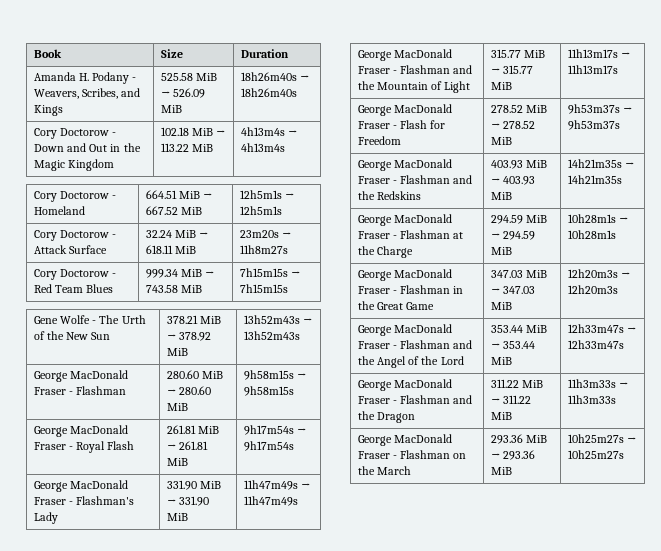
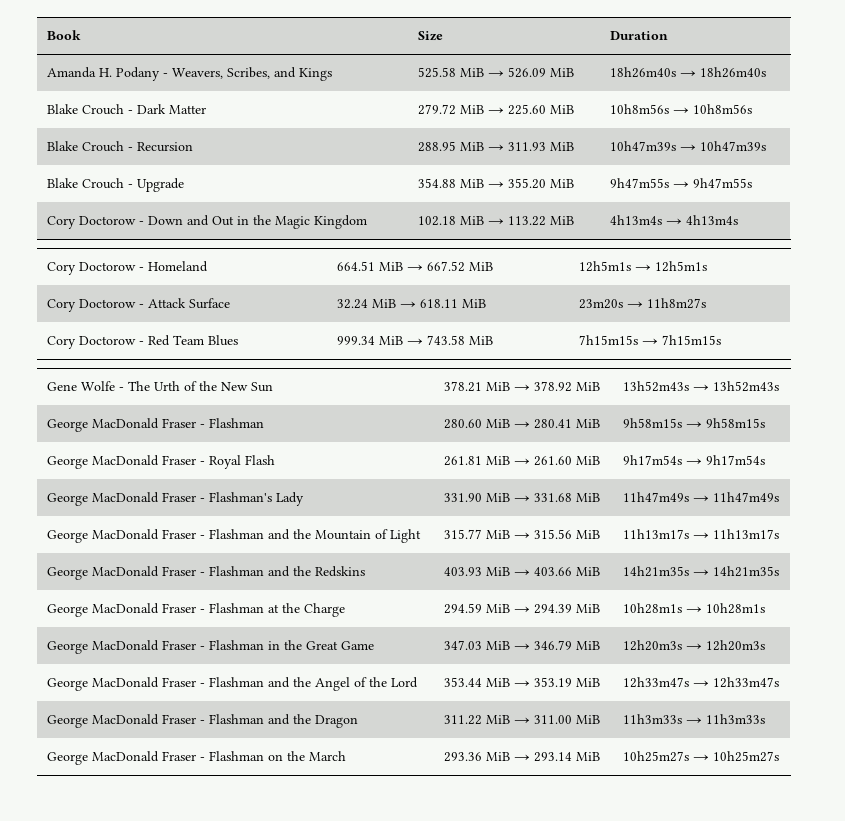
(297, 92) none -> [46,104,206,115] [417,104,574,115] [609,104,752,114] [46,141,193,152] [417,141,574,152] [609,141,766,151] [46,178,184,192] [417,178,574,189] [609,178,752,188] // Blake Crouch - Dark Matter | 279.72 MiB → 225.60 MiB | 10h8m56s → 10h8m56s // Blake Crouch - Recursion | 288.95 MiB → 311.93 MiB | 10h47m39s → 10h47m39s // Blake Crouch - Upgrade | 354.88 MiB → 355.20 MiB | 9h47m55s → 9h47m55s
[178,386,211,395] 280.60 -> [533,419,572,429] 280.41
[178,441,208,450] 261.81 -> [533,456,572,466] 261.60
[178,496,209,506] 331.90 -> [533,493,572,502] 331.68
[502,65,533,74] 315.77 -> [533,529,572,539] 315.56
[357,104,452,116] [357,120,446,129] [357,136,401,145] [490,105,547,113] [490,121,535,129] [490,137,512,145] [567,104,632,114] [567,120,620,130] // George MacDonald Fraser - Flash for Freedom | 278.52 MiB → 278.52 MiB | 9h53m37s → 9h53m37s -> (779, 534) none
[502,176,535,185] 403.93 -> [533,567,572,576] 403.66
[502,231,535,240] 294.59 -> [533,604,572,614] 294.39
[502,286,535,294] 347.03 -> [533,640,572,650] 346.79
[502,341,535,349] 353.44 -> [533,677,572,687] 353.19
[502,395,531,404] 311.22 -> [533,715,572,724] 311.00
[502,450,535,460] 293.36 -> [533,752,572,762] 293.14

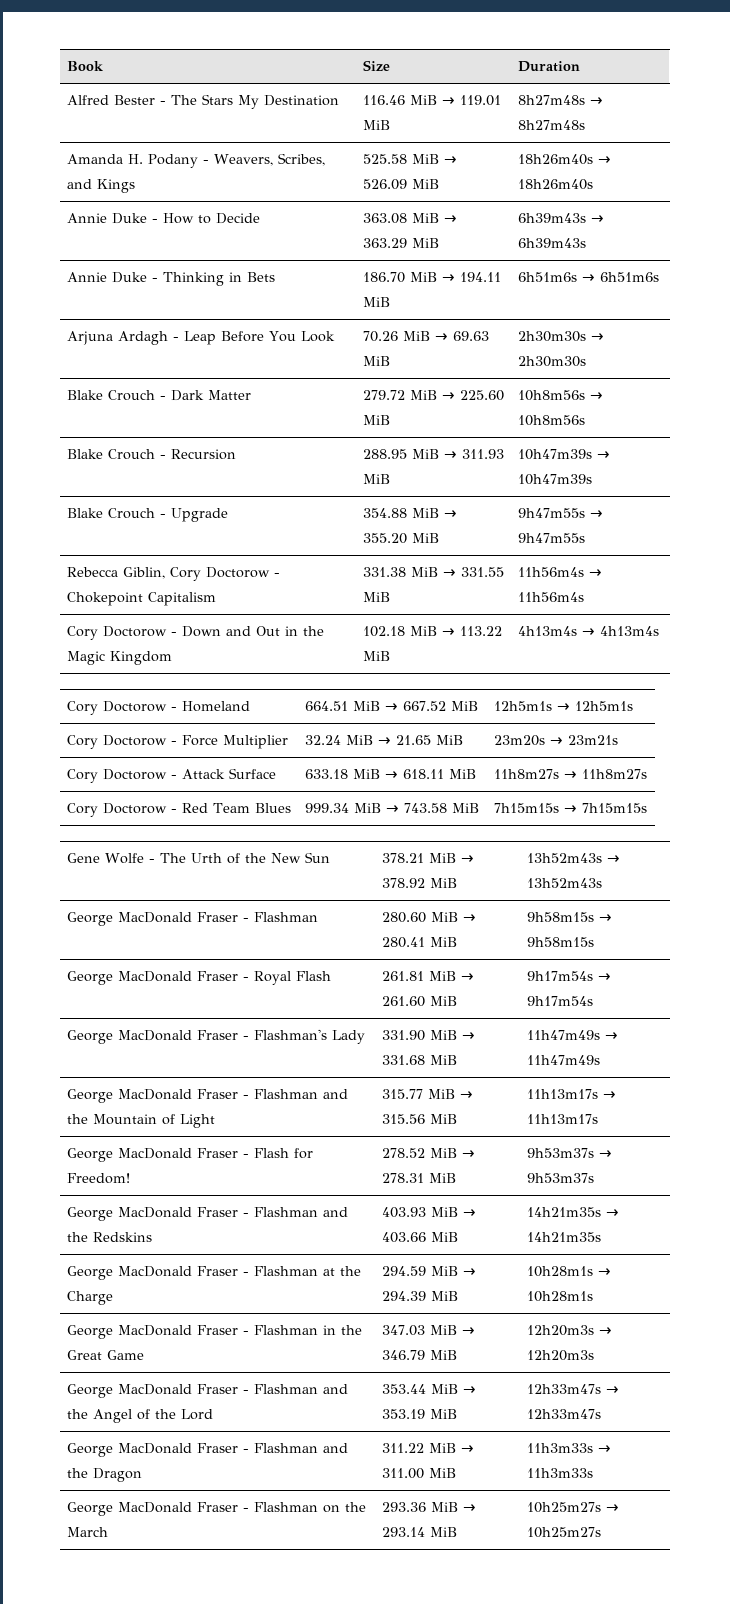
(668, 35) none -> [66,94,339,109] [362,95,501,106] [362,120,390,130] [517,95,603,105] [517,120,585,130] // Alfred Bester - The Stars My Destination | 116.46 MiB → 119.01 MiB | 8h27m48s → 8h27m48s
(766, 72) none -> [66,213,260,224] [362,213,457,224] [362,238,439,248] [517,213,604,223] [517,238,586,248] [66,272,275,286] [362,272,501,283] [362,297,390,307] [517,272,659,282] [66,331,335,345] [362,331,489,342] [362,356,390,366] [517,331,604,342] [517,356,586,367] // Annie Duke - How to Decide | 363.08 MiB → 363.29 MiB | 6h39m43s → 6h39m43s // Annie Duke - Thinking in Bets | 186.70 MiB → 194.11 MiB | 6h51m6s → 6h51m6s // Arjuna Ardagh - Leap Before You Look | 70.26 MiB → 69.63 MiB | 2h30m30s → 2h30m30s
(752, 183) none -> [66,567,280,581] [66,592,216,606] [362,567,504,577] [362,592,390,602] [517,567,602,577] [517,592,584,602] // Rebecca Giblin, Cory Doctorow - Chokepoint Capitalism | 331.38 MiB → 331.55 MiB | 11h56m4s → 11h56m4s
(707, 266) none -> [66,735,288,749] [304,735,463,745] [493,735,618,746] // Cory Doctorow - Force Multiplier | 32.24 MiB → 21.65 MiB | 23m20s → 23m21s
[336,299,368,309] 32.24 -> [304,769,348,779] 633.18
[578,299,623,309] 23m20s -> [493,769,559,779] 11h8m27s
(779, 534) none -> [66,1148,313,1162] [66,1173,130,1184] [381,1148,475,1158] [381,1173,456,1183] [526,1148,612,1158] [526,1173,594,1183] // George MacDonald Fraser - Flash for Freedom! | 278.52 MiB → 278.31 MiB | 9h53m37s → 9h53m37s

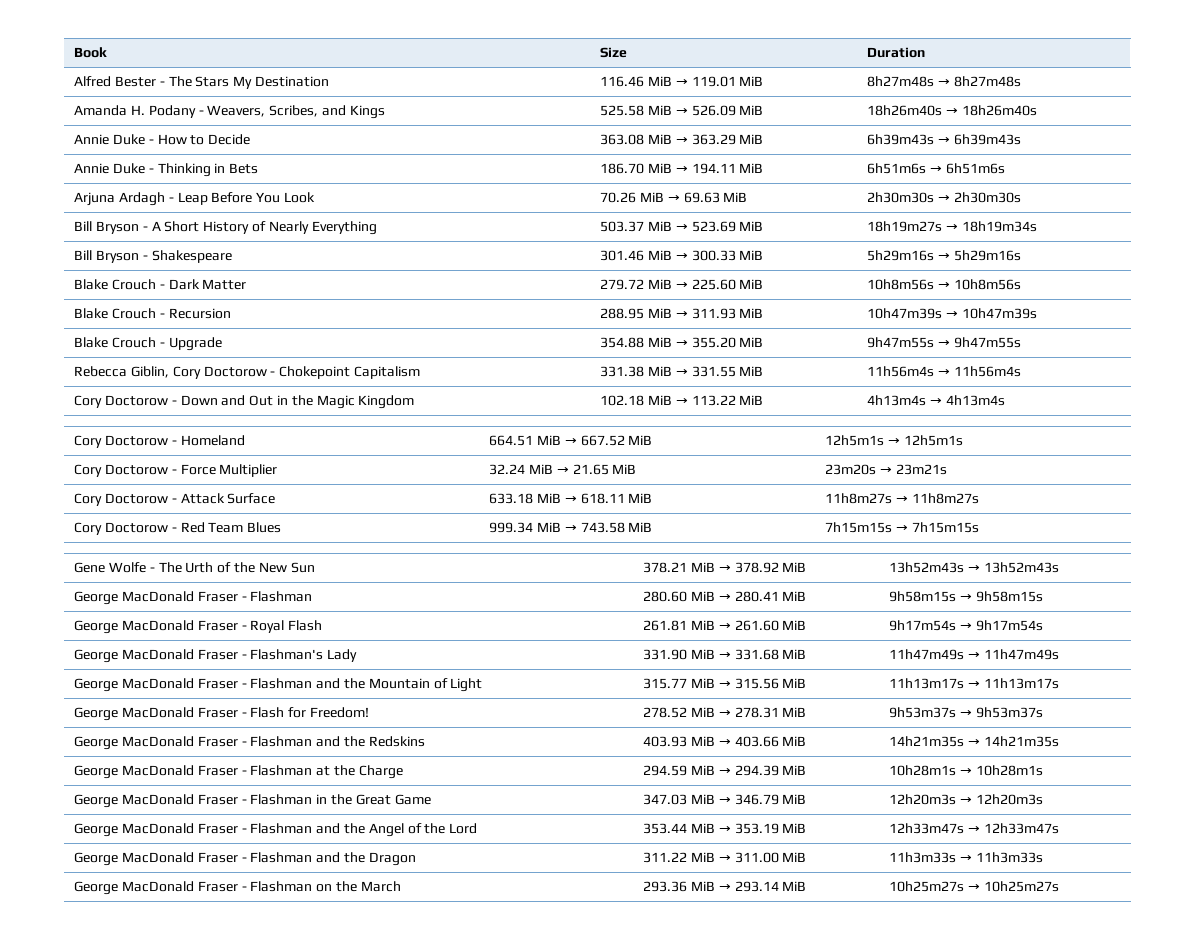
(586, 361) none -> [74,221,377,235] [600,221,764,232] [867,221,1037,232] [74,250,232,263] [600,250,764,261] [867,250,1021,261] // Bill Bryson - A Short History of Nearly Everything | 503.37 MiB → 523.69 MiB | 18h19m27s → 18h19m34s // Bill Bryson - Shakespeare | 301.46 MiB → 300.33 MiB | 5h29m16s → 5h29m16s

